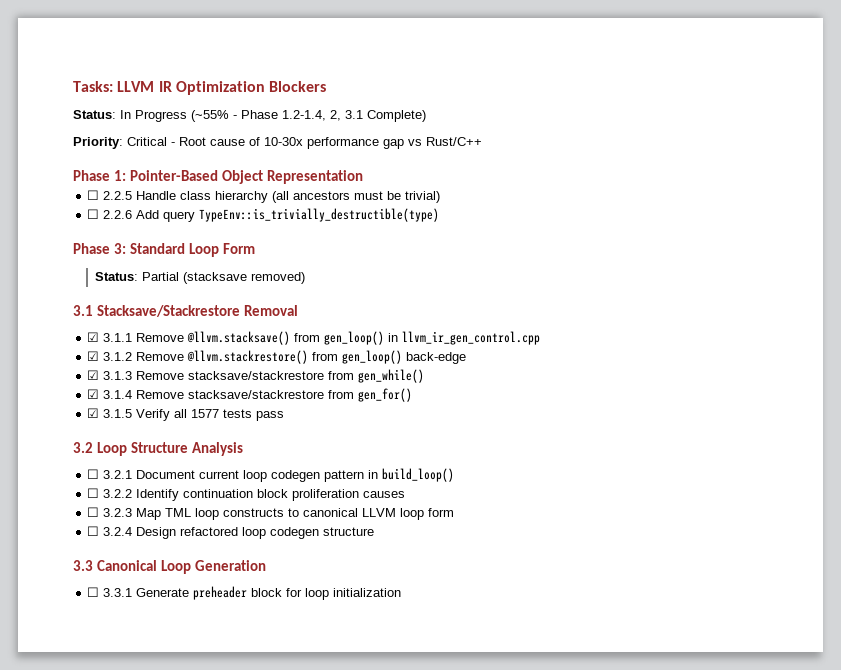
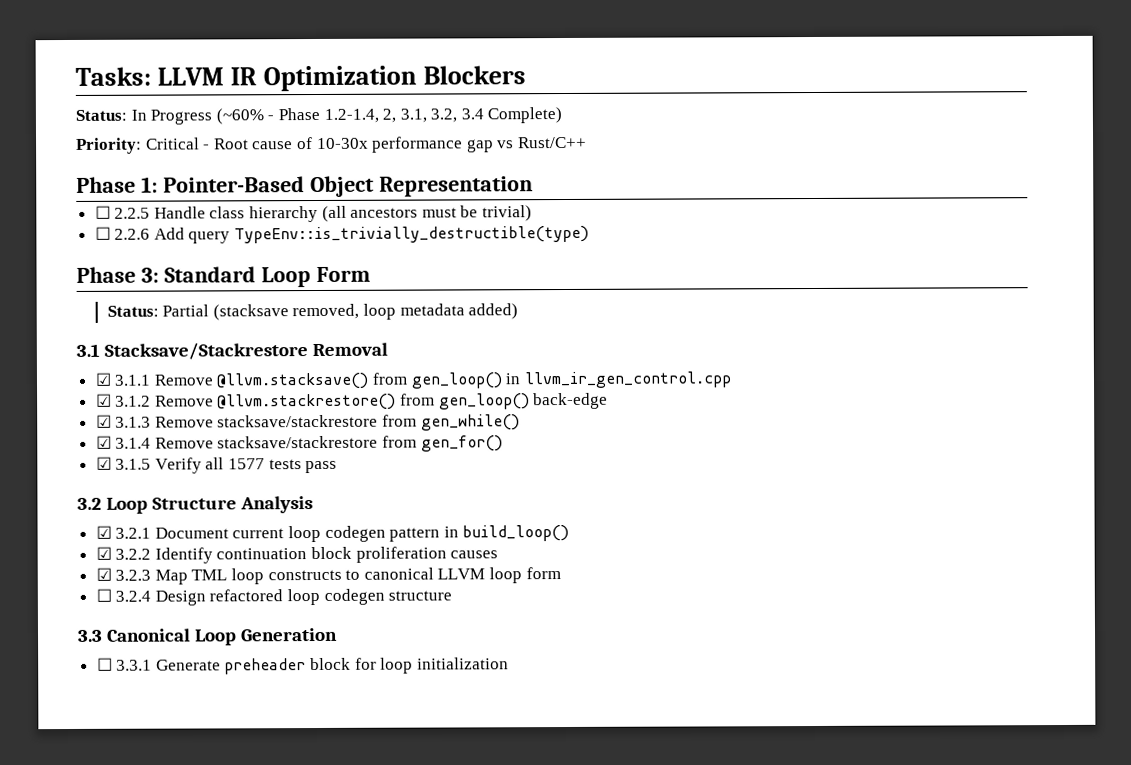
[191,110,229,122] (~55% -> [215,108,264,125] (~60%
[345,110,363,119] 3.1 -> [399,108,484,123] 3.1, 3.2, 3.4
[251,272,306,284] removed) -> [292,303,519,320] removed, loop metadata added)
[87,469,100,479] ☐ -> [95,525,112,539] ☑
[87,488,100,498] ☐ -> [95,546,112,560] ☑
[87,507,100,517] ☐ -> [95,567,112,581] ☑

